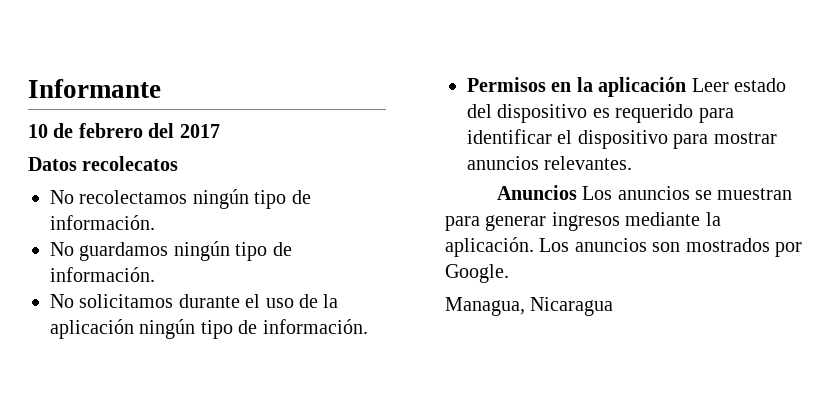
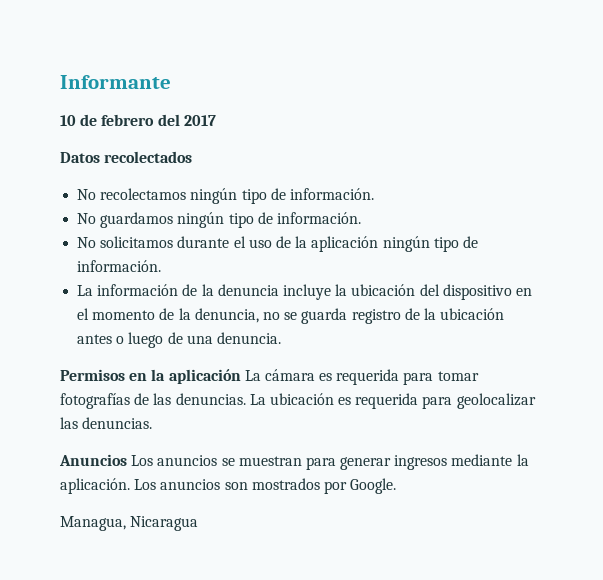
[82,156,179,171] recolecatos -> [104,151,193,163] recolectados
[467,77,786,97] [467,104,734,123] [467,129,777,149] [467,156,633,170] Permisos en la aplicación Leer estado del dispositivo es requerido para identificar el dispositivo para mostrar anuncios relevantes. -> [77,284,532,300] [77,308,505,324] [77,332,281,348] [60,369,479,385] [60,393,536,409] [60,417,153,429] La información de la denuncia incluye la ubicación del dispositivo en el momento de la denuncia, no se guarda registro de la ubicación antes o luego de una denuncia. // Permisos en la aplicación La cámara es requerida para tomar fotografías de las denuncias. La ubicación es requerida para geolocalizar las denuncias.

